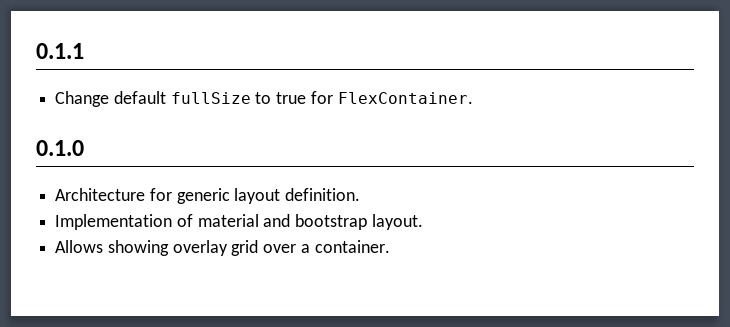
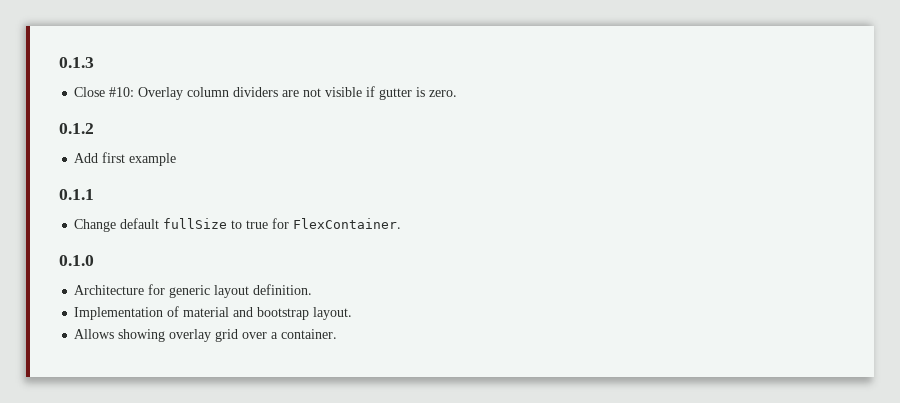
(36, 51) none -> [59,57,94,68] [74,86,458,100] [59,123,94,134] [74,152,177,166] 0.1.3 // Close #10: Overlay column dividers are not visible if gutter is zero. // 0.1.2 // Add first example //

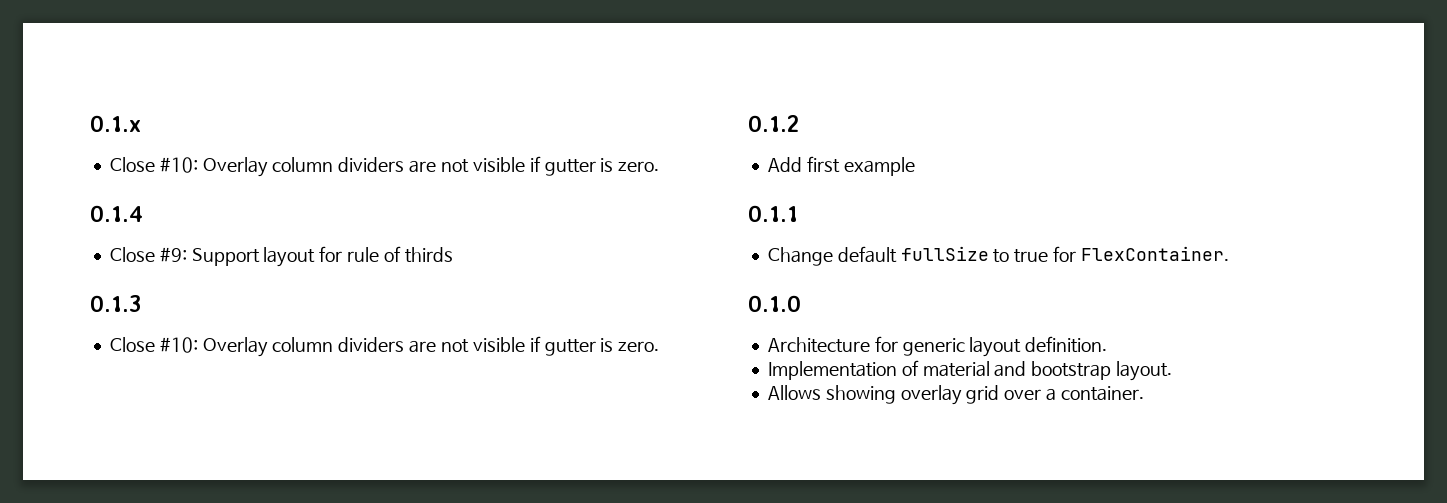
(59, 62) none -> [90,115,141,132] [109,156,660,177] [90,205,143,222] [109,246,453,267] 0.1.x // Close #10: Overlay column dividers are not visible if gutter is zero. // 0.1.4 // Close #9: Support layout for rule of thirds //

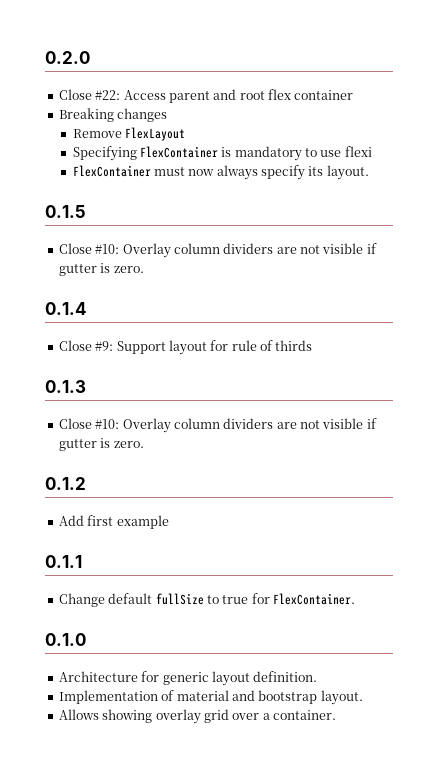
[90,115,141,132] 0.1.x -> [45,51,90,64] [58,89,354,103] [58,108,168,122] [72,127,185,141] [72,146,372,161] [72,165,369,180] [45,205,86,218] 0.2.0 // Close #22: Access parent and root flex container // Breaking changes // Remove FlexLayout // Specifying FlexContainer is mandatory to use flexi // FlexContainer must now always specify its layout. // 0.1.5

